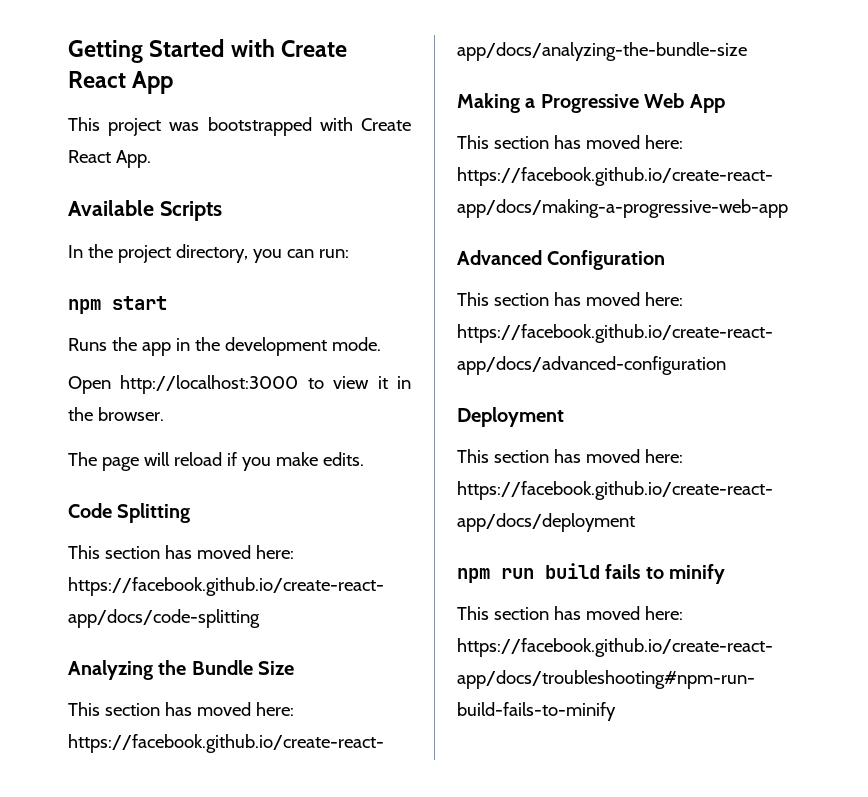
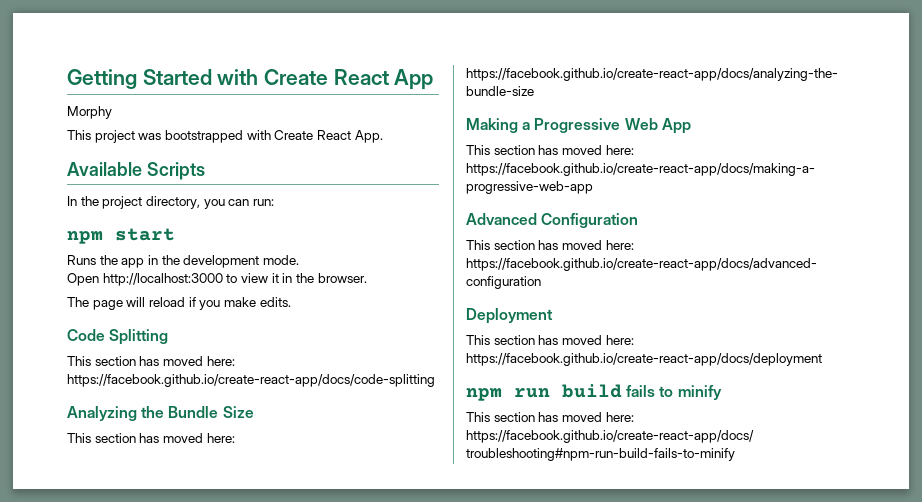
(174, 82) none -> [67,106,112,119] // Morphy

